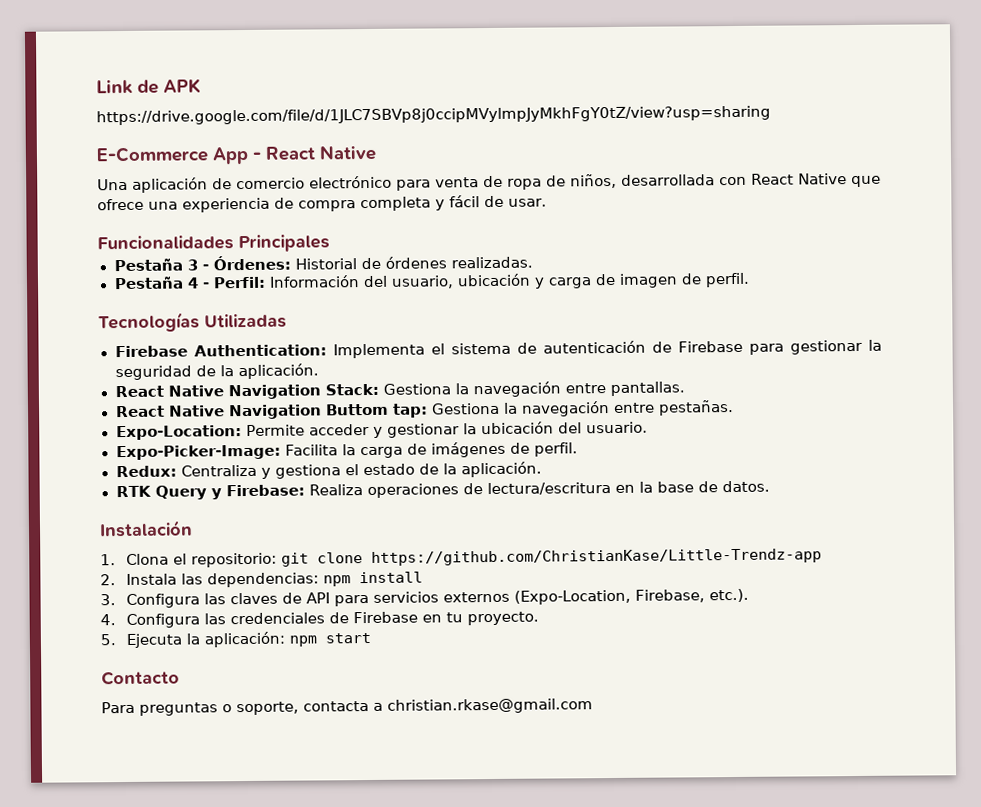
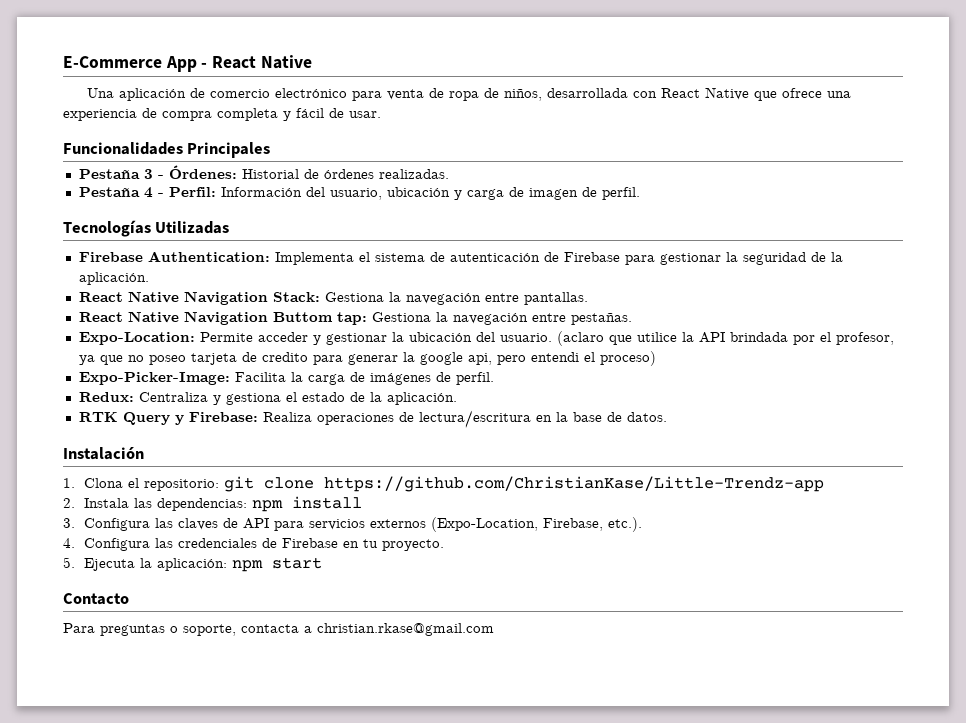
[96,78,201,95] [96,105,771,126] Link de APK // https://drive.google.com/file/d/1JLC7SBVp8j0ccipMVylmpJyMkhFgY0tZ/view?usp=sharing // -> (63, 62) none
(648, 427) none -> [556,331,894,346] [78,351,656,366] (aclaro que utilice la API brindada por el profesor, ya que no poseo tarjeta de credito para generar la google api, pero entendi el proceso)

